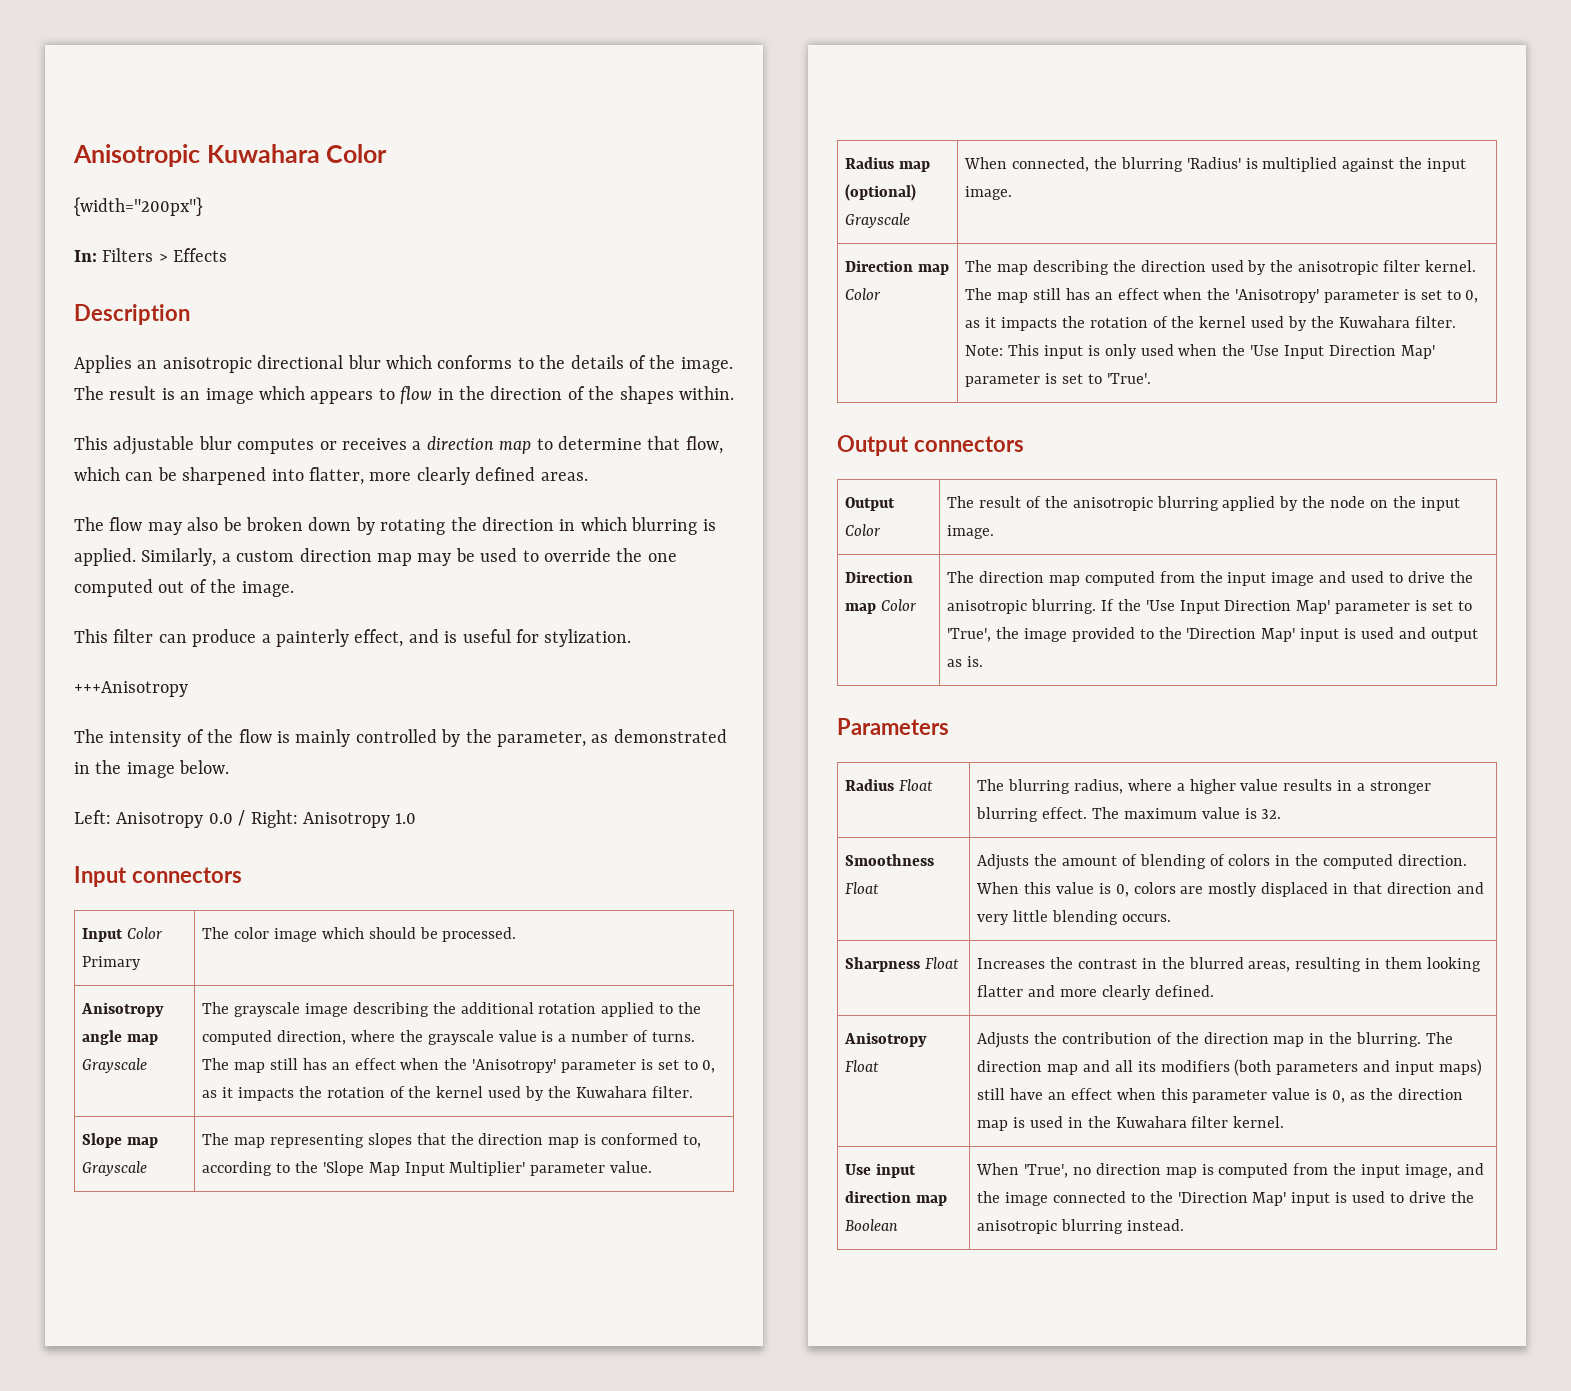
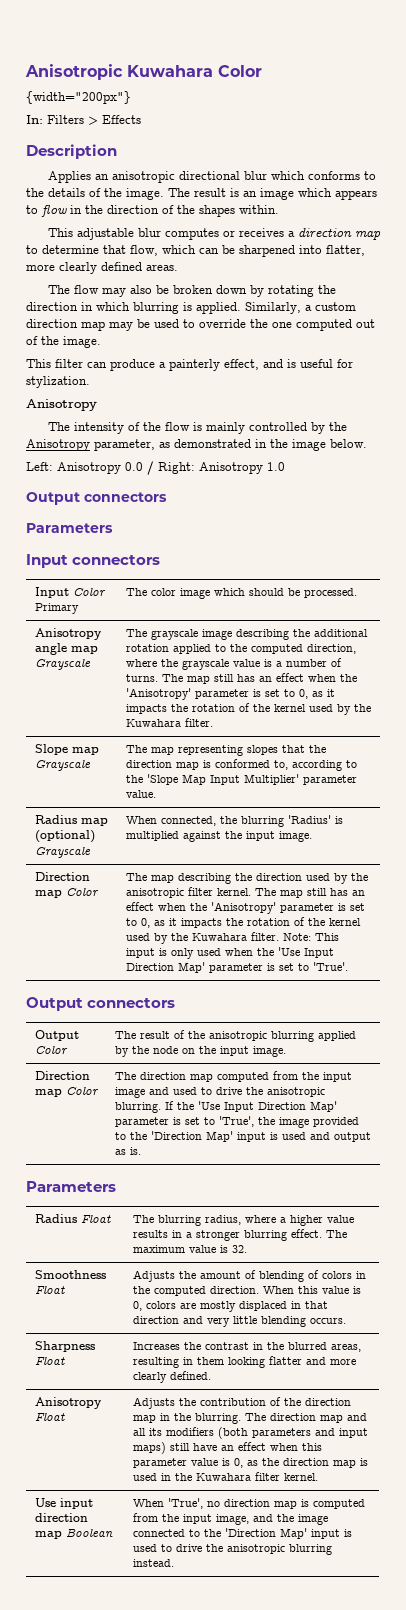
[74,681,188,697] +++Anisotropy -> [26,399,97,411] Anisotropy
(492, 736) none -> [26,439,90,451] Anisotropy
(417, 818) none -> [26,492,167,505] [26,523,113,533] // Output connectors // Parameters

